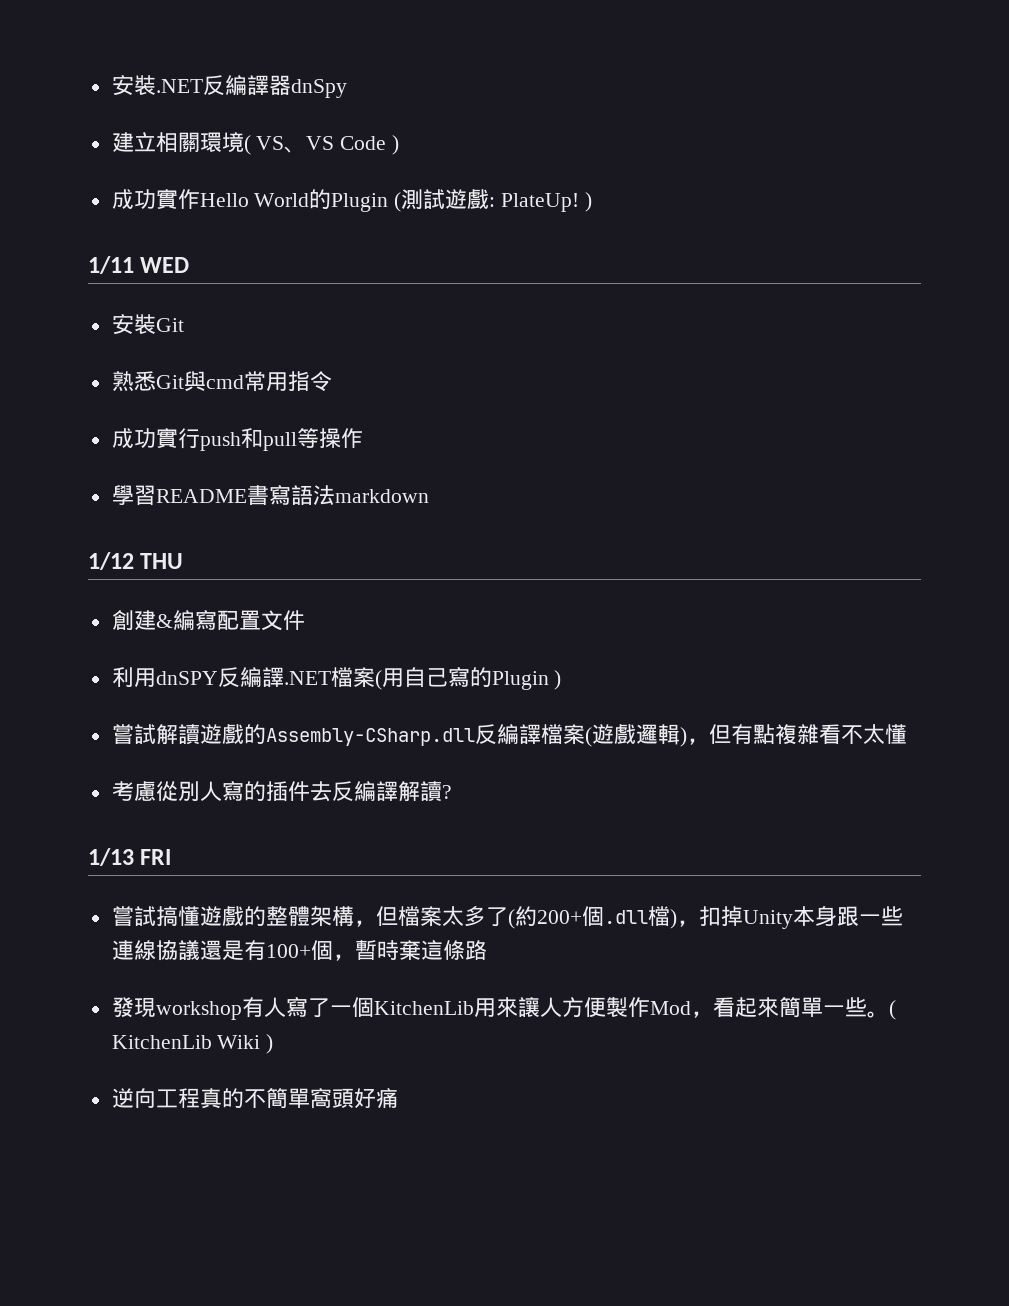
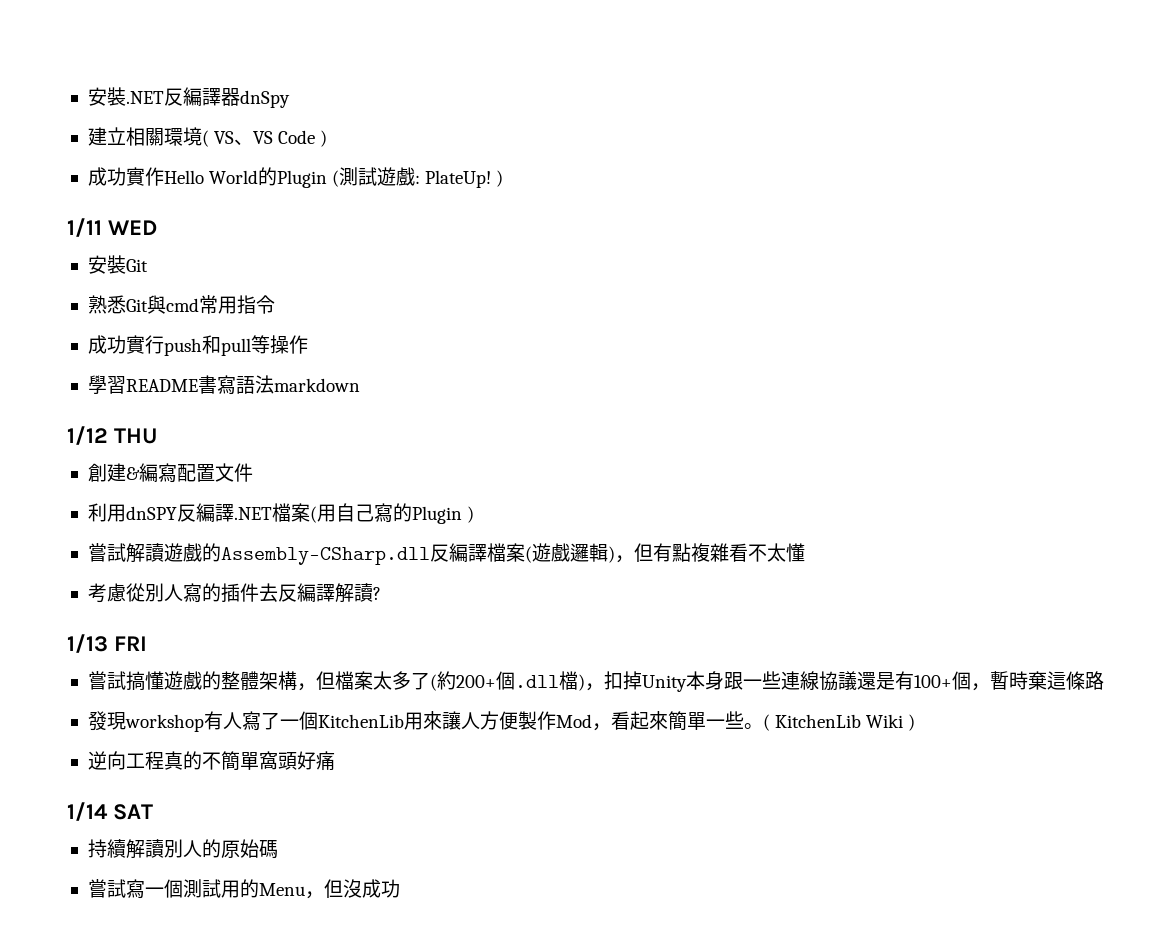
(398, 1098) none -> [67,802,154,821] [87,839,278,859] [87,879,400,899] // 1/14 SAT // 持續解讀別人的原始碼 // 嘗試寫一個測試用的Menu，但沒成功

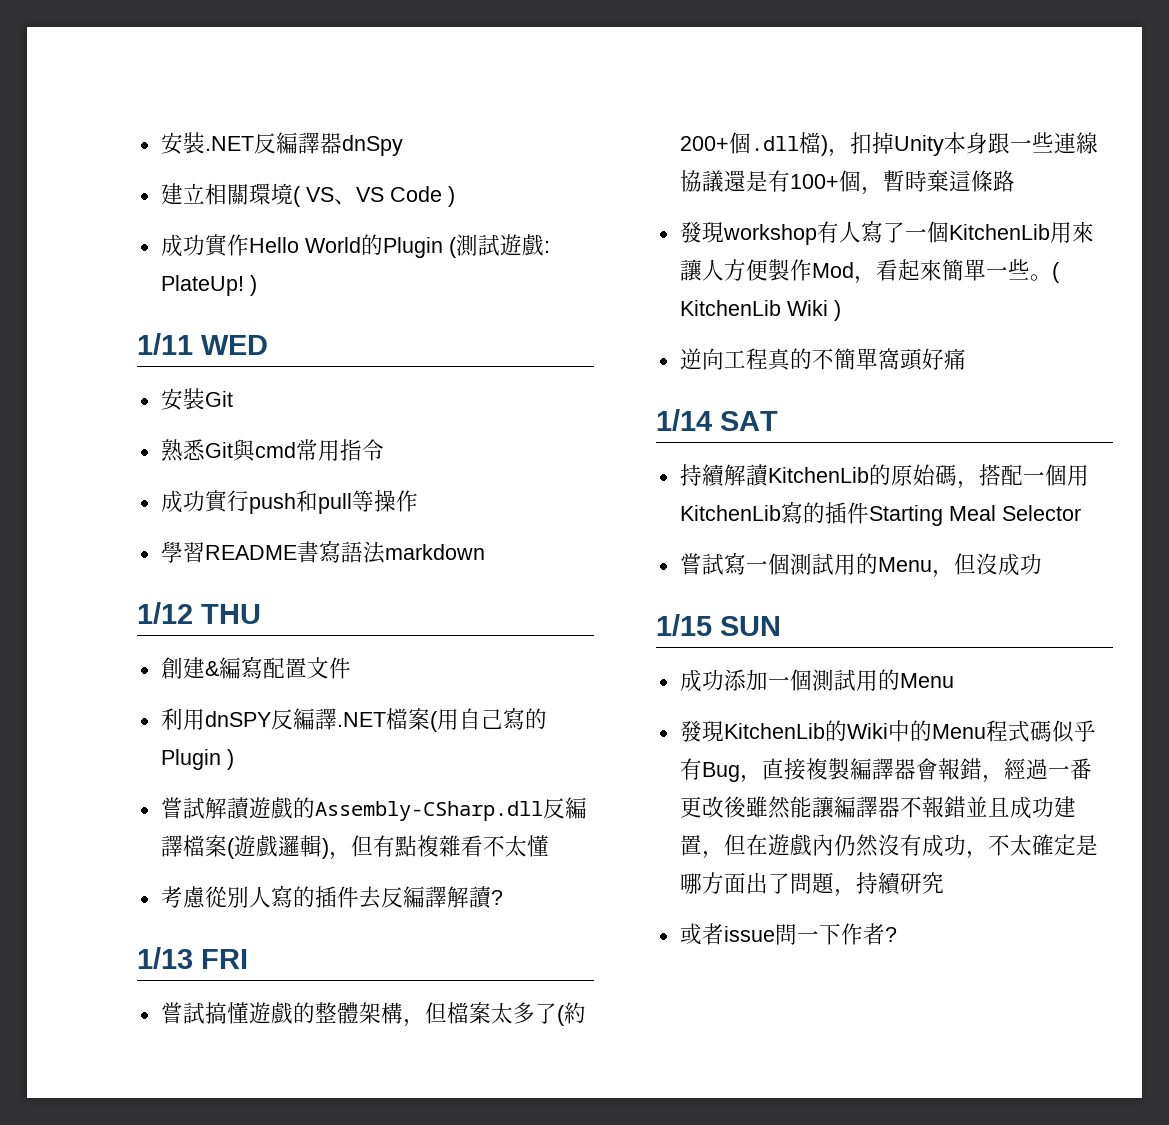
[163,839,202,858] 別人 -> [767,467,869,483] KitchenLib
(278, 849) none -> [956,464,1089,489] [679,502,1081,526] ，搭配一個用KitchenLib寫的插件Starting Meal Selector
(400, 888) none -> [656,614,781,636] [679,669,954,692] [679,720,1096,743] [679,758,1092,783] [679,796,1076,819] [679,834,1098,859] [679,872,944,897] [679,923,897,945] // 1/15 SUN // 成功添加一個測試用的Menu // 發現KitchenLib的Wiki中的Menu程式碼似乎有Bug，直接複製編譯器會報錯，經過一番更改後雖然能讓編譯器不報錯並且成功建置，但在遊戲內仍然沒有成功，不太確定是哪方面出了問題，持續研究 // 或者issue問一下作者?

